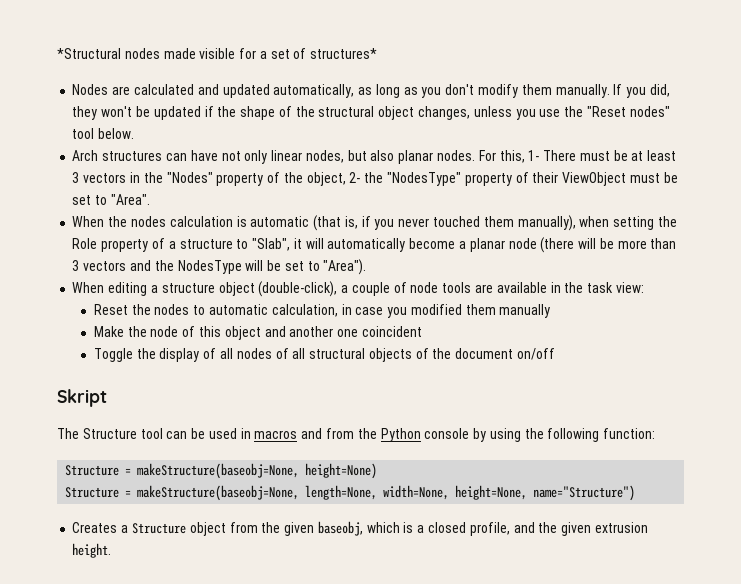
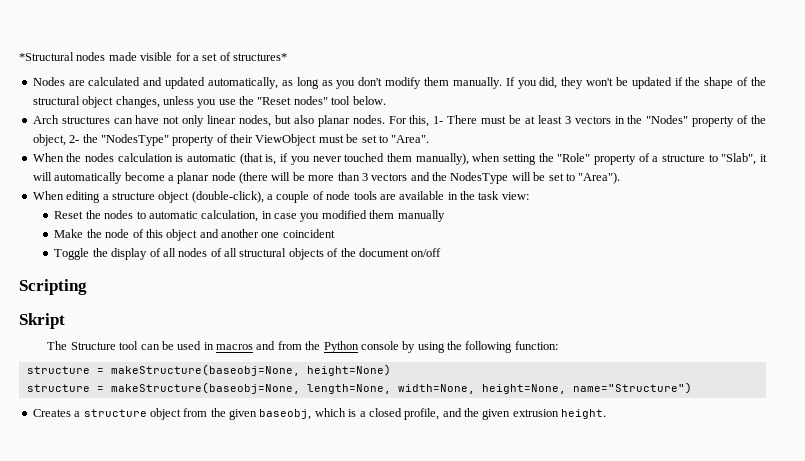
[72,238,98,249] Role -> [557,153,591,162] "Role"
(556, 354) none -> [19,279,87,295] // Scripting
[65,465,120,476] Structure -> [26,366,90,374] structure
[65,487,120,498] Structure -> [26,384,90,392] structure
[131,523,186,534] Structure -> [83,409,147,417] structure

